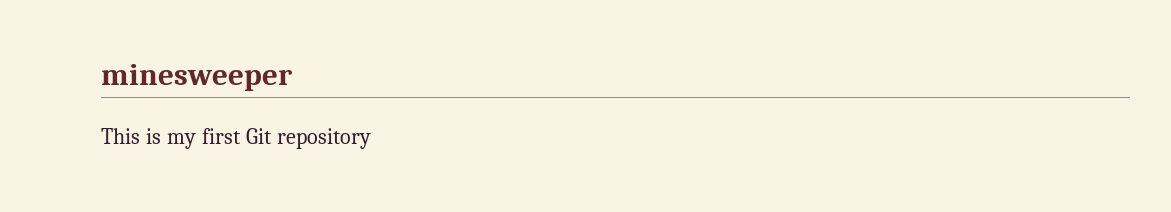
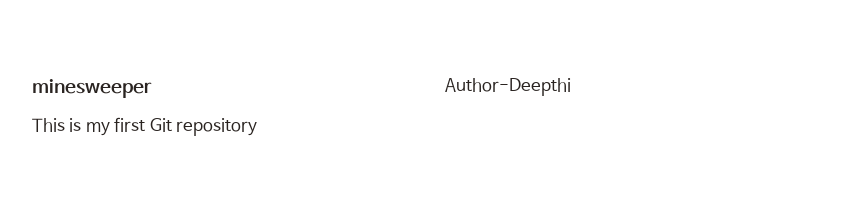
(371, 138) none -> [445,78,571,96] // Author-Deepthi

